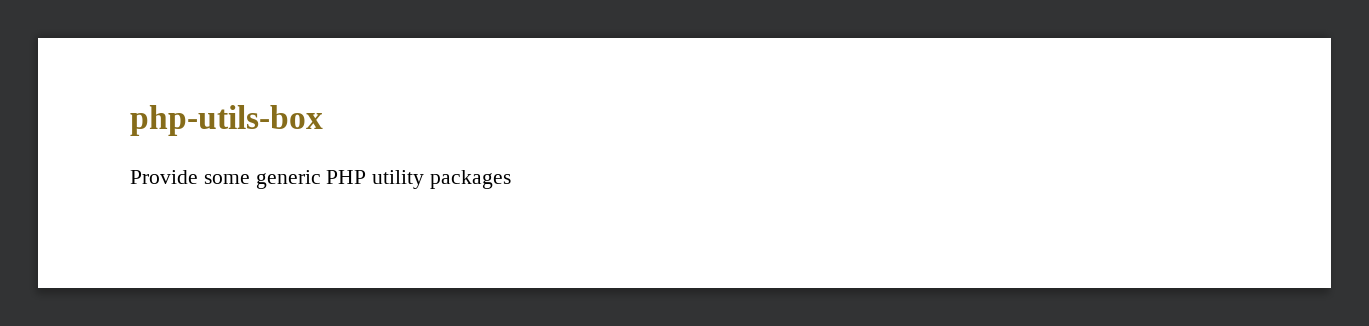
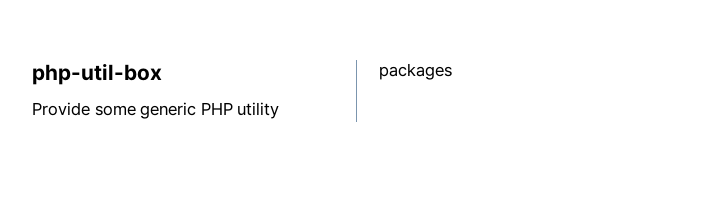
[130,105,323,136] php-utils-box -> [32,63,162,85] php-util-box

